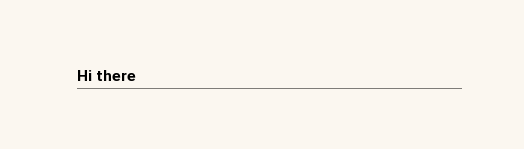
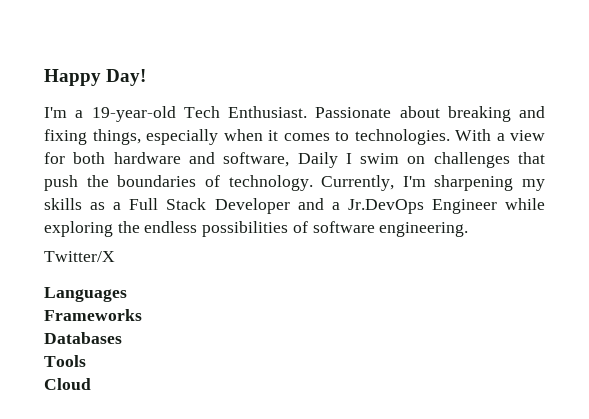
[77,70,137,81] Hi there -> [44,69,147,86] [44,106,545,122] [44,129,545,145] [44,152,545,168] [44,175,545,191] [44,198,546,214] [44,221,469,237] [44,251,115,262] [44,287,127,302] [44,309,142,321] [44,332,122,344] [44,355,86,367] [44,378,91,390] Happy Day! // I'm a 19-year-old Tech Enthusiast. Passionate about breaking and fixing things, especially when it comes to technologies. With a view for both hardware and software, Daily I swim on challenges that push the boundaries of technology. Currently, I'm sharpening my skills as a Full Stack Developer and a Jr.DevOps Engineer while exploring the endless possibilities of software engineering. // Twitter/X // Languages // Frameworks // Databases // Tools // Cloud

